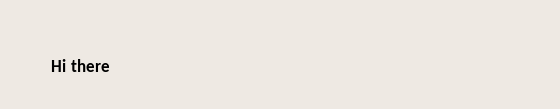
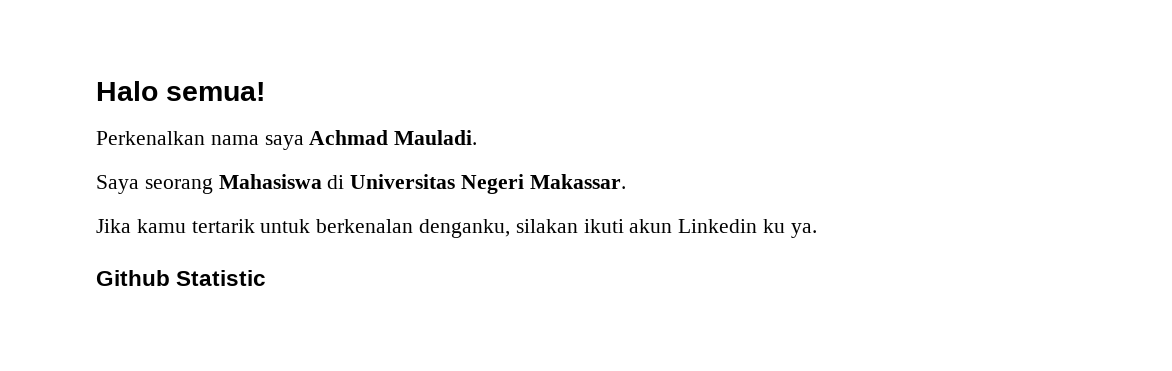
[51,59,110,72] Hi there -> [96,81,265,101] [96,130,478,150] [96,174,626,194] [96,219,817,238] [96,270,267,286] Halo semua! // Perkenalkan nama saya Achmad Mauladi. // Saya seorang Mahasiswa di Universitas Negeri Makassar. // Jika kamu tertarik untuk berkenalan denganku, silakan ikuti akun Linkedin ku ya. // Github Statistic

